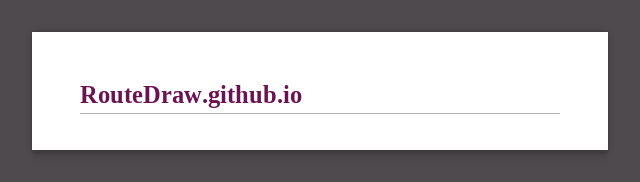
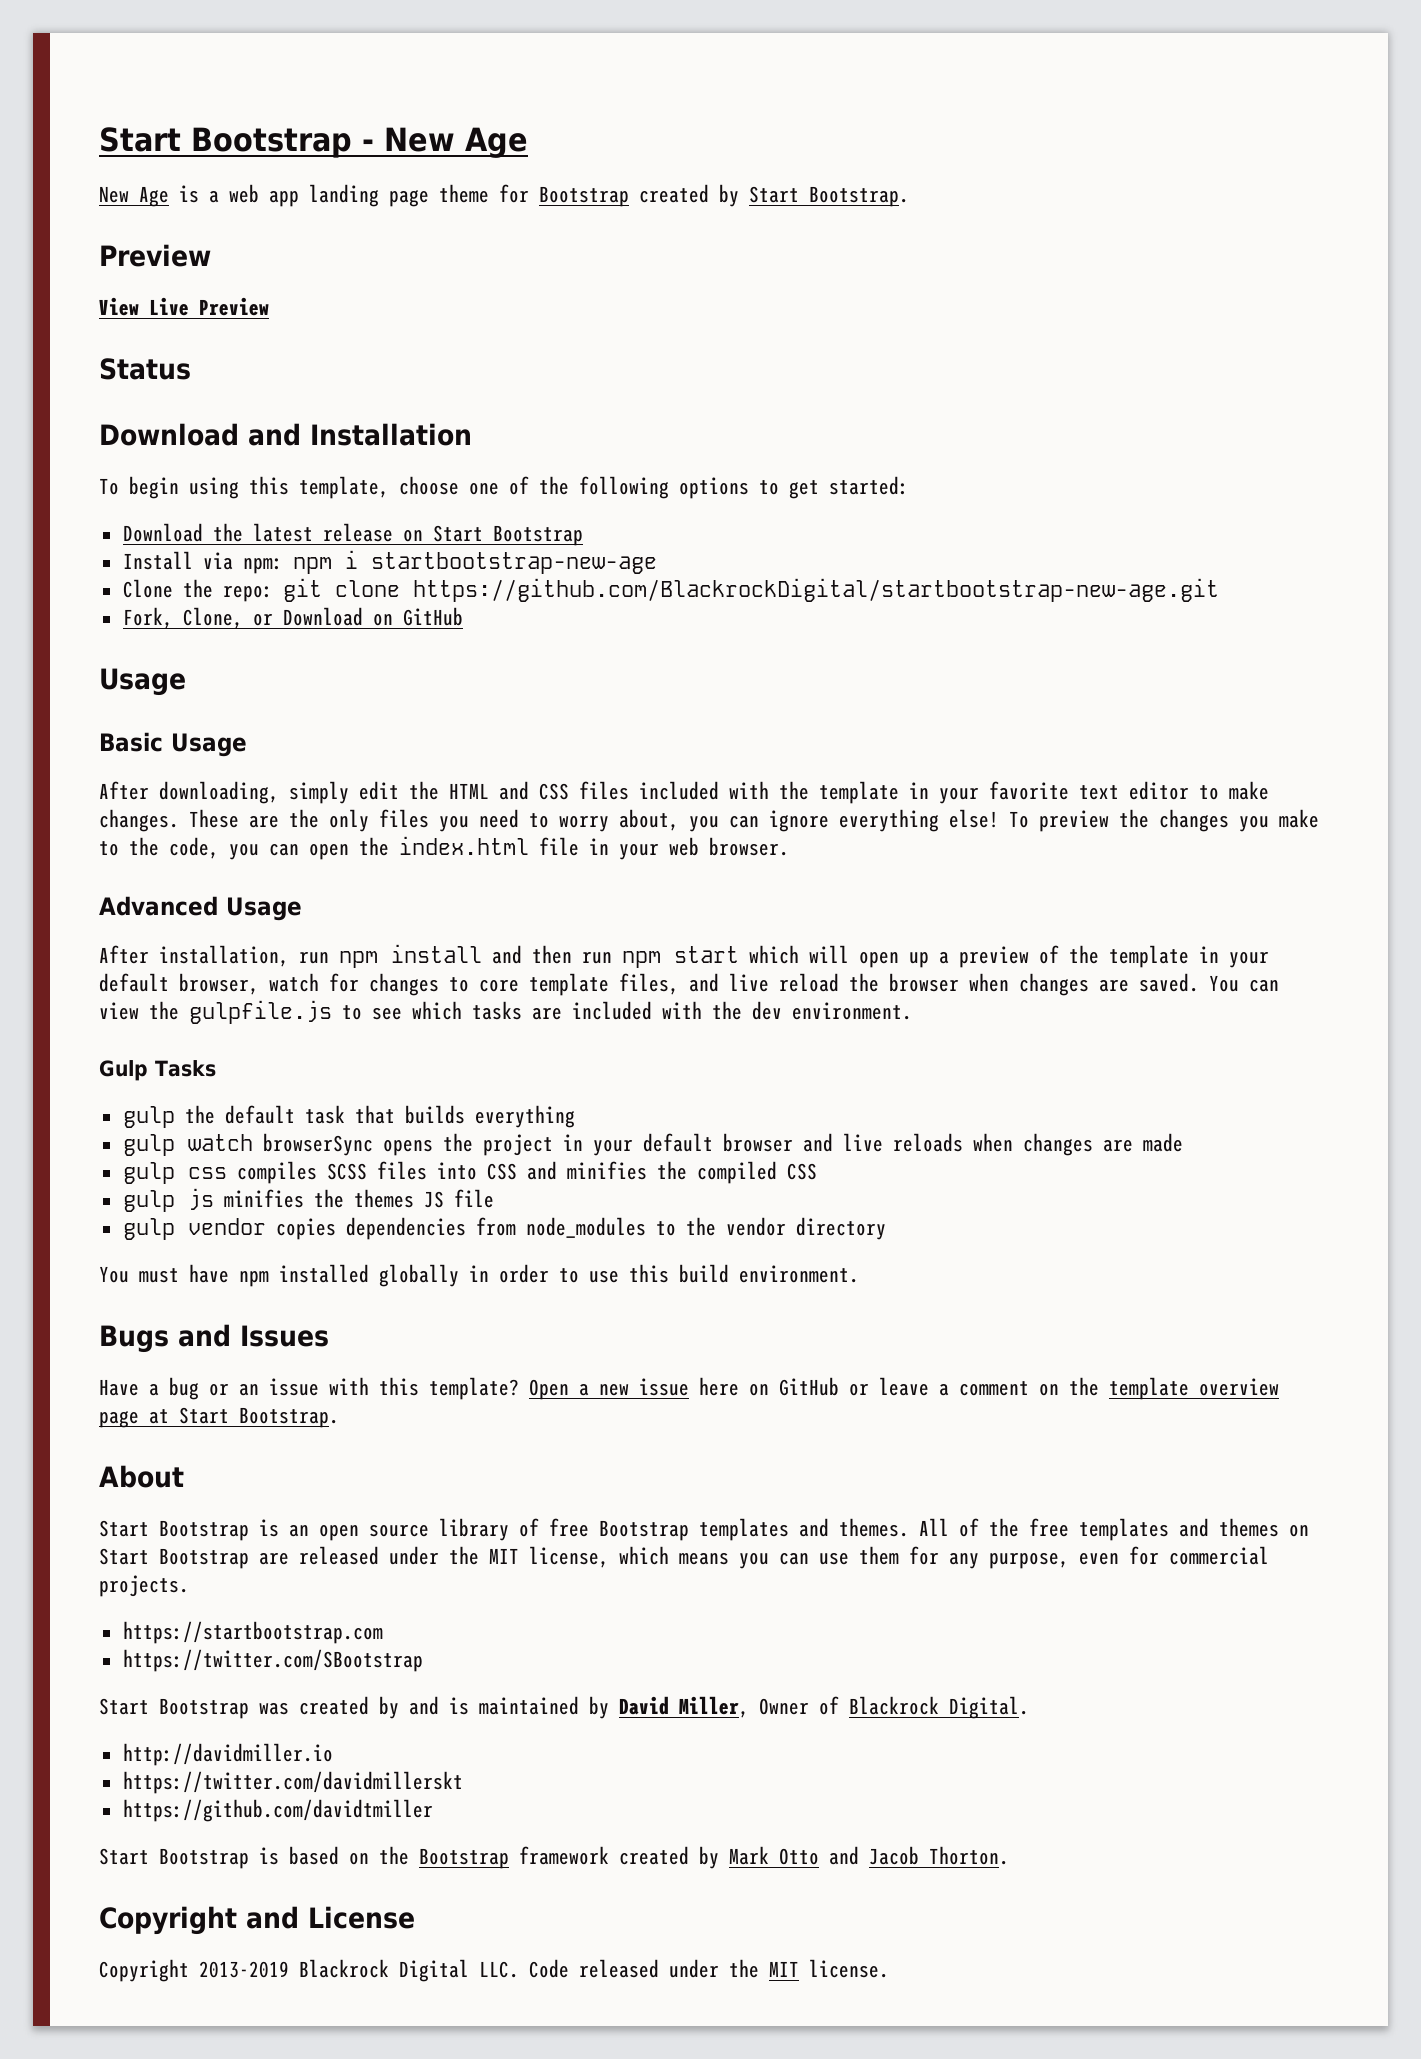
[80,85,302,108] RouteDraw.github.io -> [99,127,528,158] [99,184,909,207] [99,244,211,267] [99,297,269,316] [99,358,191,380] [99,423,472,446] [99,476,909,499] [122,523,583,546] [122,550,657,574] [122,578,1219,602] [122,607,463,629] [99,668,186,696] [99,732,247,757] [99,781,1269,804] [99,809,1319,832] [99,836,789,860] [99,896,302,921] [99,944,1269,968] [99,973,1279,996] [99,1000,912,1024] [99,1060,216,1081] [122,1105,575,1128] [122,1133,1183,1156] [122,1161,817,1184] [122,1188,494,1212] [122,1217,886,1240] [99,1264,859,1287] [99,1324,329,1353] [99,1377,1279,1400] [99,1407,339,1428] [99,1465,184,1488] [99,1518,1309,1541] [99,1546,1269,1569] [99,1575,189,1597] [122,1621,383,1644] [122,1649,423,1672] [99,1696,1029,1719] [122,1743,333,1766] [122,1771,463,1794] [122,1799,433,1822] [99,1846,1009,1869] [99,1906,415,1935] [99,1959,889,1982] Start Bootstrap - New Age // New Age is a web app landing page theme for Bootstrap created by Start Bootstrap. // Preview // View Live Preview // Status // Download and Installation // To begin using this template, choose one of the following options to get started: // Download the latest release on Start Bootstrap // Install via npm: npm i startbootstrap-new-age // Clone the repo: git clone https://github.com/BlackrockDigital/startbootstrap-new-age.git // Fork, Clone, or Download on GitHub // Usage // Basic Usage // After downloading, simply edit the HTML and CSS files included with the template in your favorite text editor to make changes. These are the only files you need to worry about, you can ignore everything else! To preview the changes you make to the code, you can open the index.html file in your web browser. // Advanced Usage // After installation, run npm install and then run npm start which will open up a preview of the template in your default browser, watch for changes to core template files, and live reload the browser when changes are saved. You can view the gulpfile.js to see which tasks are included with the dev environment. // Gulp Tasks // gulp the default task that builds everything // gulp watch browserSync opens the project in your default browser and live reloads when changes are made // gulp css compiles SCSS files into CSS and minifies the compiled CSS // gulp js minifies the themes JS file // gulp vendor copies dependencies from node_modules to the vendor directory // You must have npm installed globally in order to use this build environment. // Bugs and Issues // Have a bug or an issue with this template? Open a new issue here on GitHub or leave a comment on the template overview page at Start Bootstrap. // About // Start Bootstrap is an open source library of free Bootstrap templates and themes. All of the free templates and themes on Start Bootstrap are released under the MIT license, which means you can use them for any purpose, even for commercial projects. // https://startbootstrap.com // https://twitter.com/SBootstrap // Start Bootstrap was created by and is maintained by David Miller, Owner of Blackrock Digital. // http://davidmiller.io // https://twitter.com/davidmillerskt // https://github.com/davidtmiller // Start Bootstrap is based on the Bootstrap framework created by Mark Otto and Jacob Thorton. // Copyright and License // Copyright 2013-2019 Blackrock Digital LLC. Code released under the MIT license.

